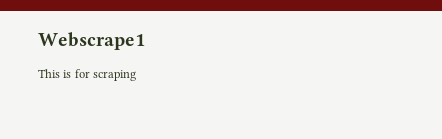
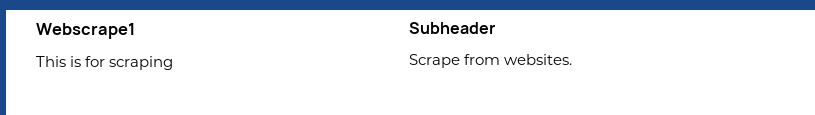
(137, 75) none -> [409,22,495,34] [409,54,573,68] // Subheader // Scrape from websites.

